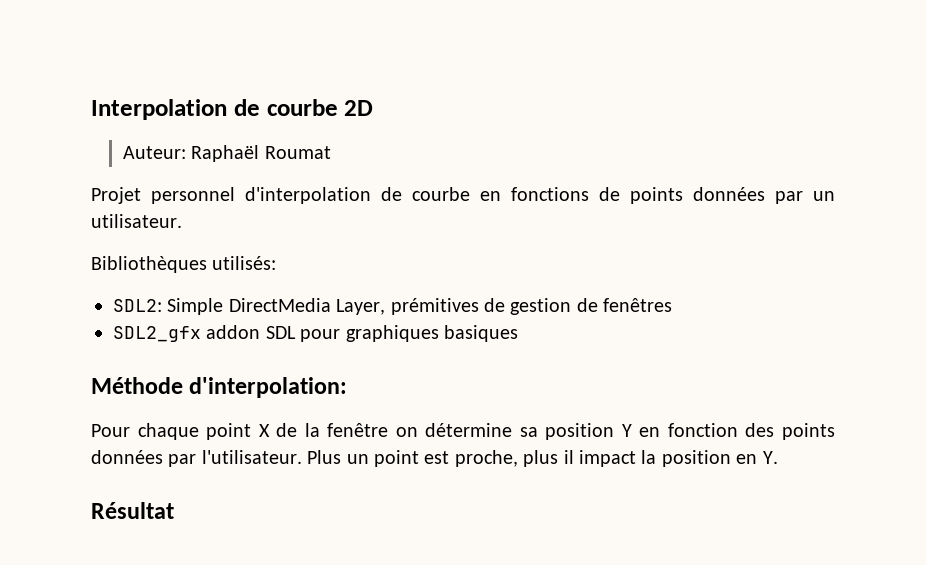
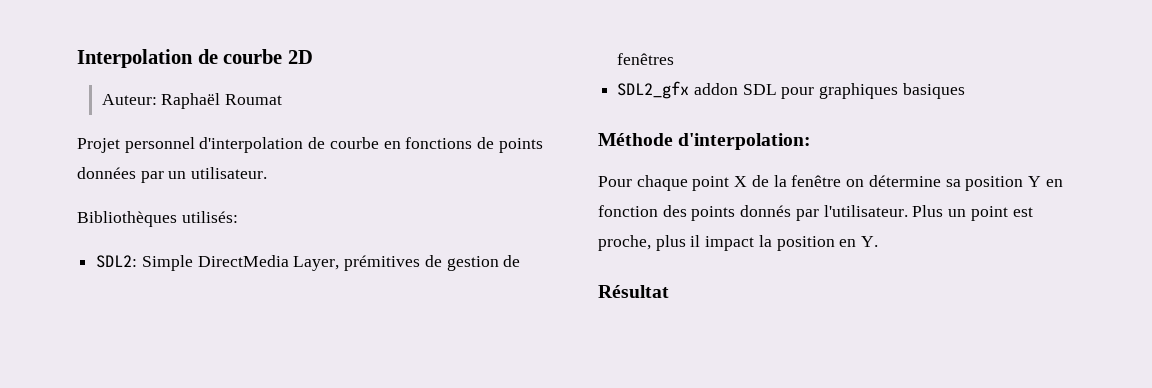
[91,450,163,464] données -> [740,205,792,217] donnés

